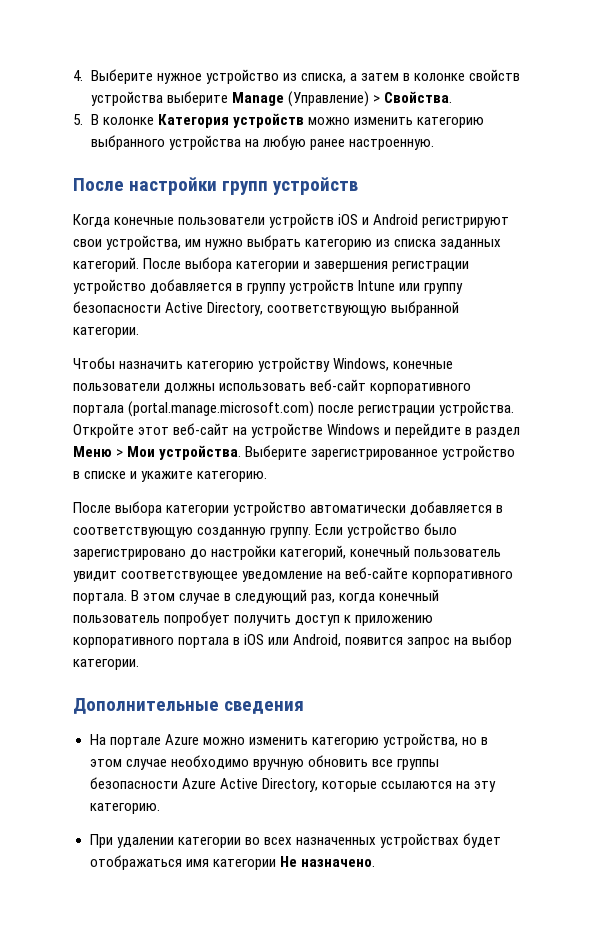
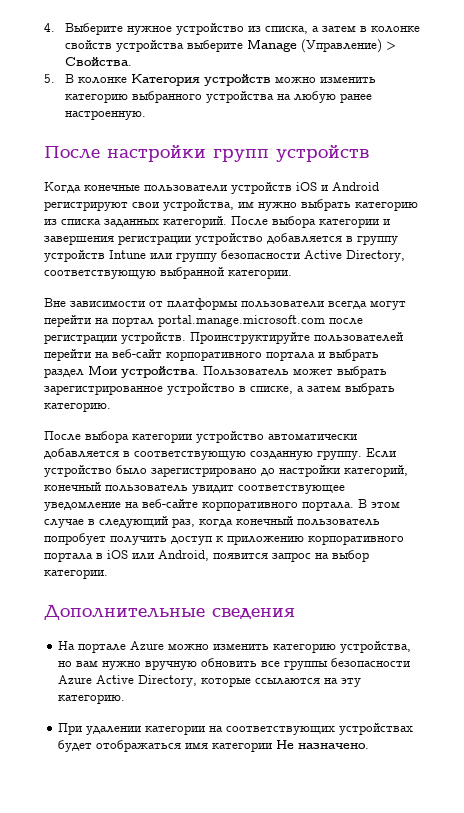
[73,357,454,372] [73,379,472,394] [73,401,515,417] [73,423,521,438] [73,445,516,460] [73,471,194,482] Чтобы назначить категорию устройству Windows, конечные пользователи должны использовать веб-сайт корпоративного портала (portal.manage.microsoft.com) после регистрации устройства. Откройте этот веб-сайт на устройстве Windows и перейдите в раздел Меню > Мои устройства. Выберите зарегистрированное устройство в списке и укажите -> [44,298,406,310] [44,315,363,327] [44,332,403,344] [44,349,379,361] [44,365,387,378] [44,383,395,395] Вне зависимости от платформы пользователи всегда могут перейти на портал portal.manage.microsoft.com после регистрации устройств. Проинструктируйте пользователей перейти на веб-сайт корпоративного портала и выбрать раздел Мои устройства. Пользователь может выбрать зарегистрированное устройство в списке, а затем выбрать
[480,737,488,745] [89,755,249,770] в этом случае необходимо -> [76,660,142,670] вам нужно
[244,837,376,845] во всех назначенных -> [209,726,336,735] на соответствующих

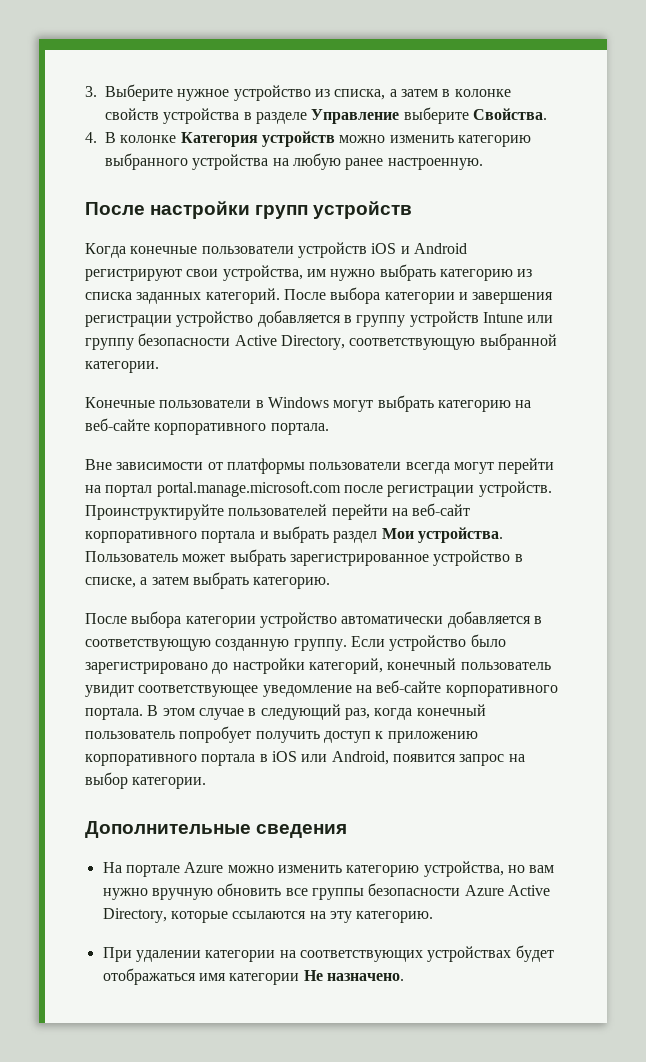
[44,23,55,32] 4. -> [85,86,97,97] 3.
[186,39,396,53] выберите Manage (Управление) > -> [243,107,469,124] в разделе Управление выберите
[44,74,55,83] 5. -> [85,132,97,143] 4.
(292, 274) none -> [85,395,532,412] [85,418,329,435] // Конечные пользователи в Windows могут выбрать категорию на веб-сайте корпоративного портала.

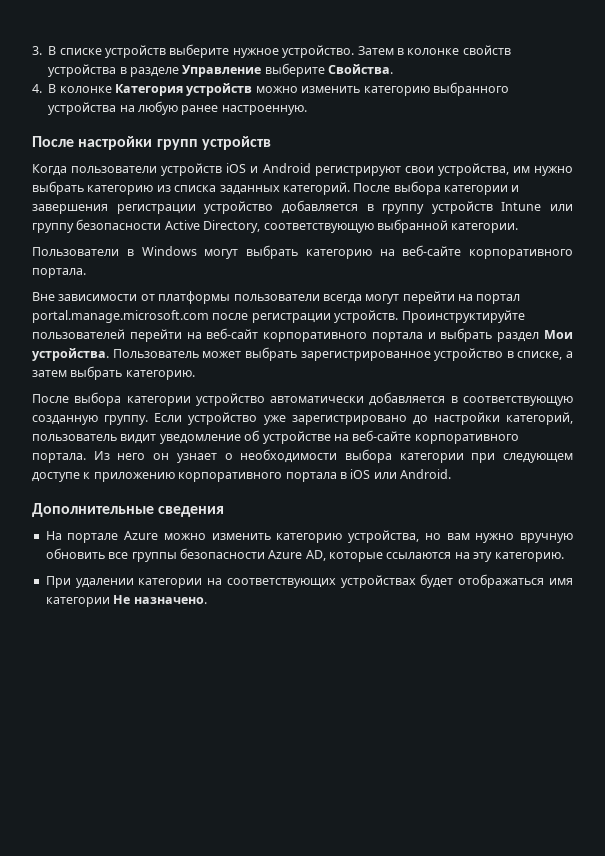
[105,84,438,101] Выберите нужное устройство из списка, а затем -> [48,44,394,58] В списке устройств выберите нужное устройство. Затем
[130,246,198,254] конечные -> (67, 170) none
[85,397,252,408] Конечные пользователи -> [32,247,119,256] Пользователи
[470,634,506,647] было -> [263,415,286,425] уже
[387,658,551,670] [85,680,558,697] [85,704,486,720] [85,726,371,743] конечный пользователь увидит соответствующее уведомление на веб-сайте корпоративного портала. В этом случае в следующий раз, когда конечный пользователь попробует получить доступ -> [32,430,519,444] [32,449,573,463] [32,472,80,482] пользователь видит уведомление об устройстве на веб-сайте корпоративного портала. Из него он узнает о необходимости выбора категории при следующем доступе
[331,751,525,766] [85,772,207,789] Android, появится запрос на выбор категории. -> [400,469,451,479] Android.
[507,885,550,896] [102,908,167,923] Active Directory, -> [305,550,326,561] AD,

